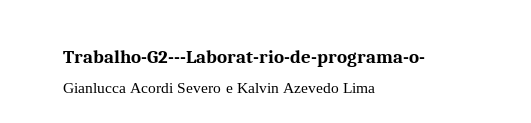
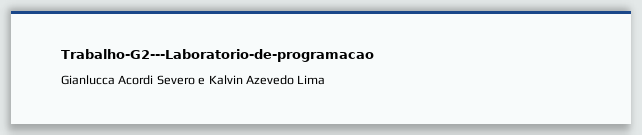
[63,50,425,67] Trabalho-G2---Laborat-rio-de-programa-o- -> [61,49,374,62] Trabalho-G2---Laboratorio-de-programacao

